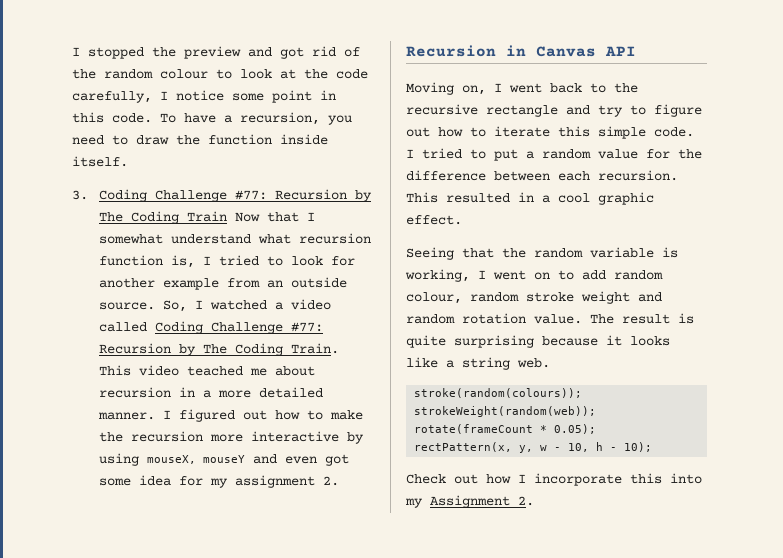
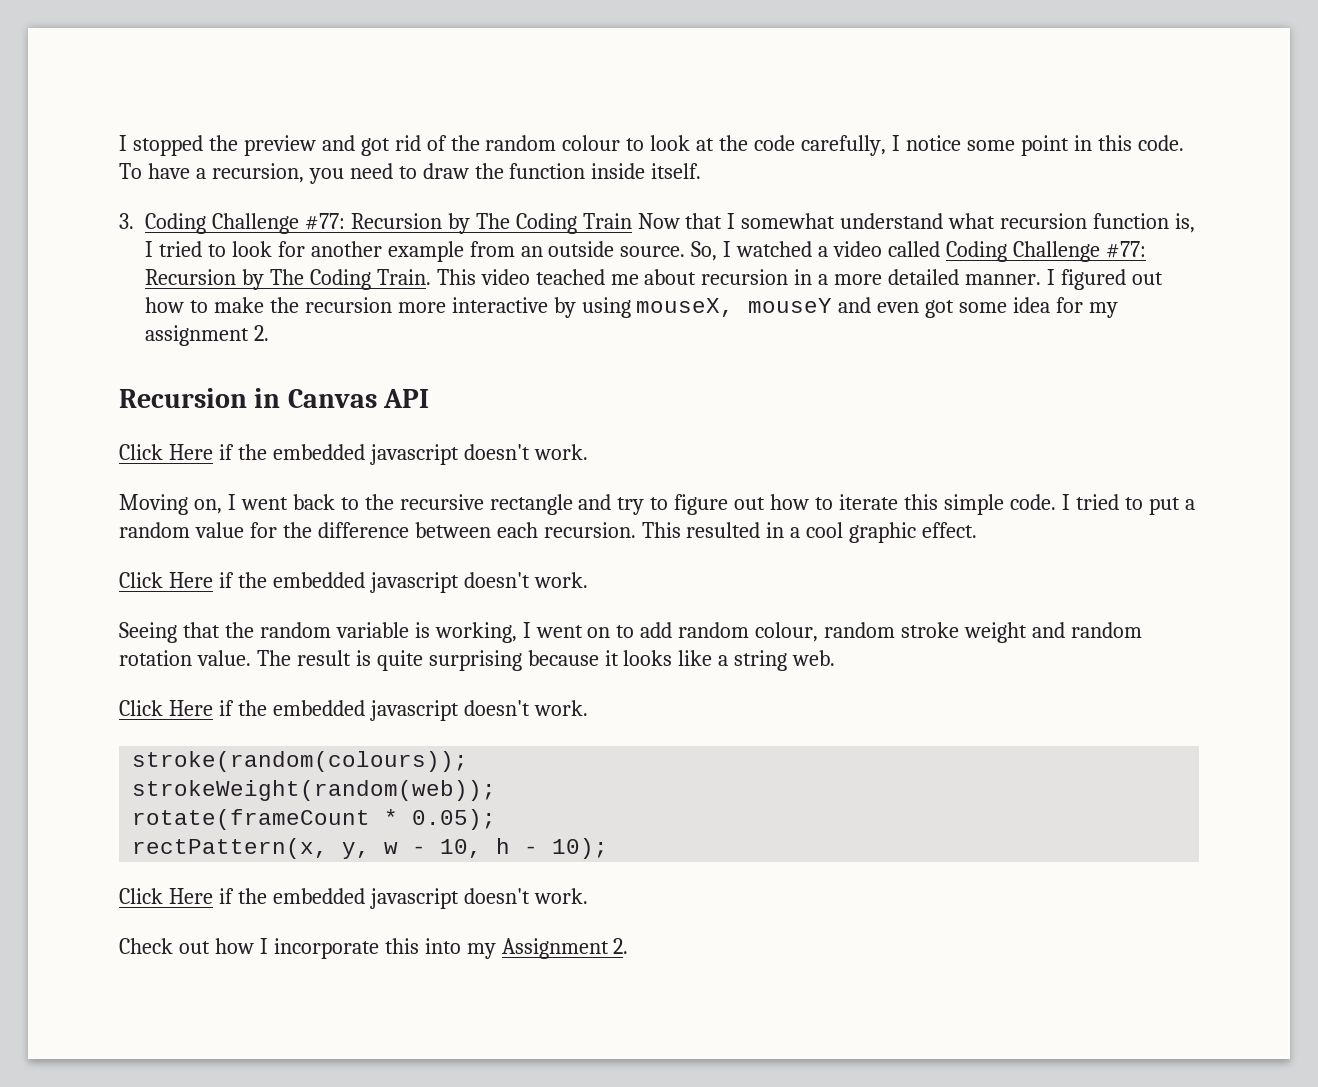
(636, 51) none -> [119,444,588,465] // Click Here if the embedded javascript doesn't work.
(462, 220) none -> [119,572,588,593] // Click Here if the embedded javascript doesn't work.
(550, 363) none -> [119,700,588,721] // Click Here if the embedded javascript doesn't work.
(653, 447) none -> [119,888,588,909] // Click Here if the embedded javascript doesn't work.

